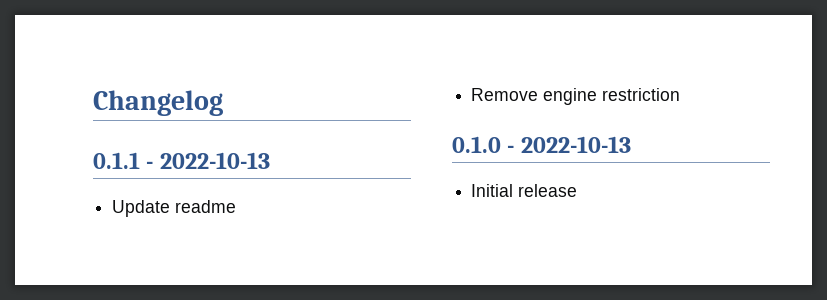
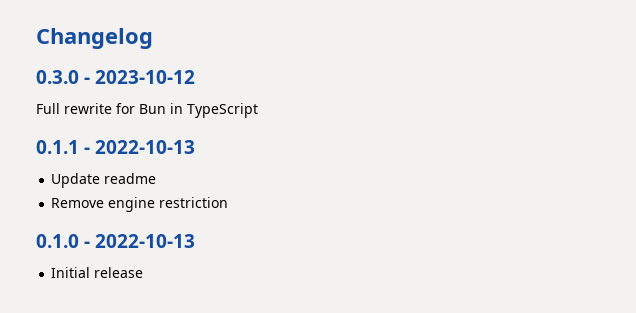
(223, 103) none -> [36,70,196,84] [36,103,258,118] // 0.3.0 - 2023-10-12 // Full rewrite for Bun in TypeScript

